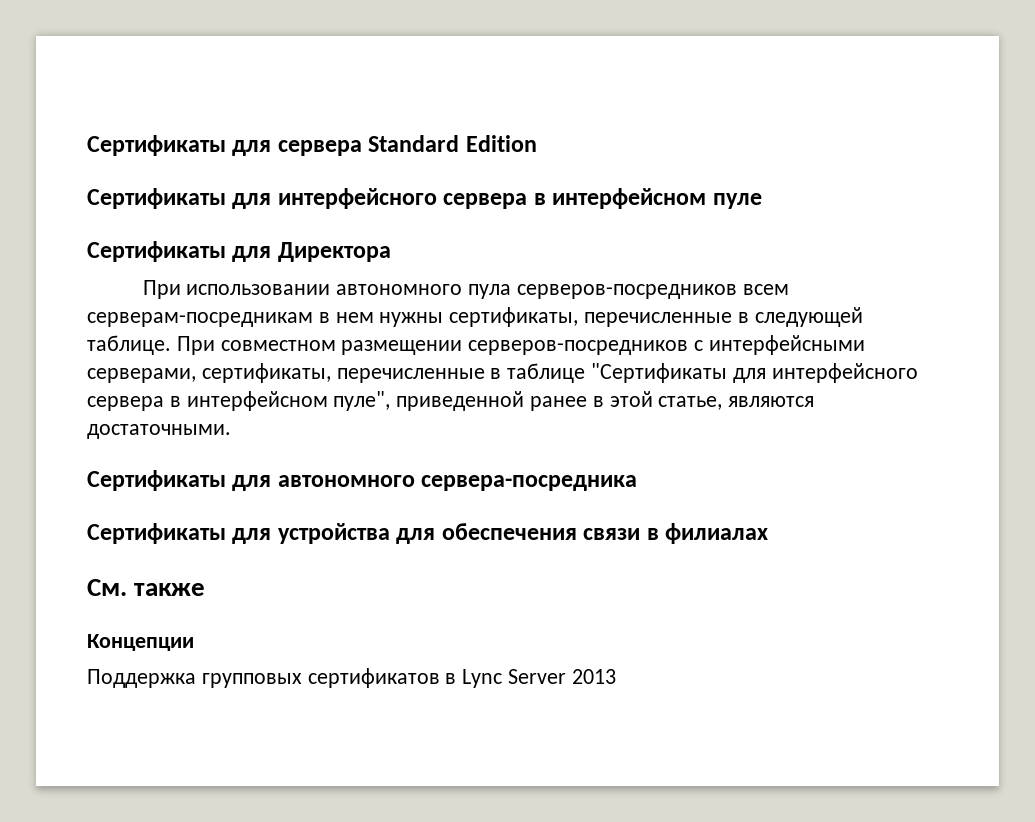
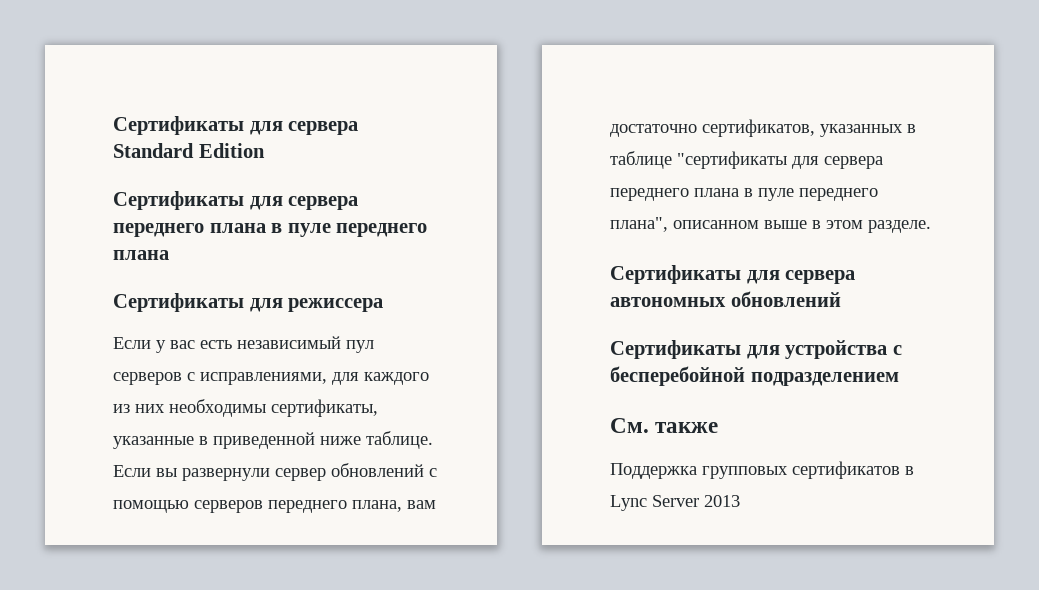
[277,188,762,209] [87,241,391,262] [142,280,789,299] [87,307,863,327] [87,335,865,355] [87,363,918,383] [87,391,815,411] [87,424,231,439] [87,470,638,491] интерфейсного сервера в интерфейсном пуле // Сертификаты для Директора // При использовании автономного пула серверов-посредников всем серверам-посредникам в нем нужны сертификаты, перечисленные в следующей таблице. При совместном размещении серверов-посредников с интерфейсными серверами, сертификаты, перечисленные в таблице "Сертификаты для интерфейсного сервера в интерфейсном пуле", приведенной ранее в этой статье, являются достаточными. // Сертификаты для автономного сервера-посредника -> [288,196,359,210] [113,223,428,237] [113,250,169,260] [113,293,384,312] [113,336,374,353] [113,372,429,385] [113,399,378,417] [113,431,433,449] [113,463,437,481] [113,500,436,513] [610,119,916,137] [610,151,883,169] [610,188,878,201] [610,217,931,233] [610,265,856,284] [610,291,841,307] сервера переднего плана в пуле переднего плана // Сертификаты для режиссера // Если у вас есть независимый пул серверов с исправлениями, для каждого из них необходимы сертификаты, указанные в приведенной ниже таблице. Если вы развернули сервер обновлений с помощью серверов переднего плана, вам достаточно сертификатов, указанных в таблице "сертификаты для сервера переднего плана в пуле переднего плана", описанном выше в этом разделе. // Сертификаты для сервера автономных обновлений
[396,523,769,544] для обеспечения связи в филиалах -> [892,345,902,355] [610,366,899,386] с бесперебойной подразделением
[87,634,194,651] // Концепции -> (719, 427) none

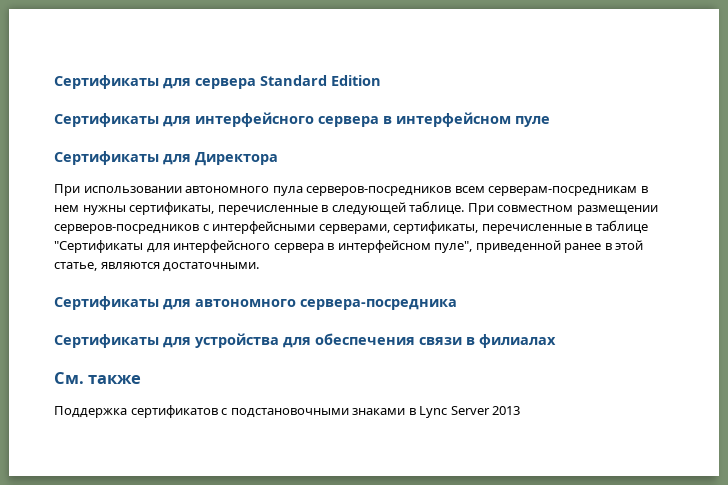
[288,196,359,210] [113,223,428,237] [113,250,169,260] [113,293,384,312] [113,336,374,353] [113,372,429,385] [113,399,378,417] [113,431,433,449] [113,463,437,481] [113,500,436,513] [610,119,916,137] [610,151,883,169] [610,188,878,201] [610,217,931,233] [610,265,856,284] [610,291,841,307] сервера переднего плана в пуле переднего плана // Сертификаты для режиссера // Если у вас есть независимый пул серверов с исправлениями, для каждого из них необходимы сертификаты, указанные в приведенной ниже таблице. Если вы развернули сервер обновлений с помощью серверов переднего плана, вам достаточно сертификатов, указанных в таблице "сертификаты для сервера переднего плана в пуле переднего плана", описанном выше в этом разделе. // Сертификаты для сервера автономных обновлений -> [195,112,550,127] [54,151,278,166] [54,184,648,196] [54,201,658,215] [54,220,648,234] [54,240,644,253] [54,262,260,272] [54,296,457,310] интерфейсного сервера в интерфейсном пуле // Сертификаты для Директора // При использовании автономного пула серверов-посредников всем серверам-посредникам в нем нужны сертификаты, перечисленные в следующей таблице. При совместном размещении серверов-посредников с интерфейсными серверами, сертификаты, перечисленные в таблице "Сертификаты для интерфейсного сервера в интерфейсном пуле", приведенной ранее в этой статье, являются достаточными. // Сертификаты для автономного сервера-посредника
[892,345,902,355] [610,366,899,386] с бесперебойной подразделением -> [283,333,556,348] для обеспечения связи в филиалах
[702,461,900,479] групповых сертификатов -> [130,405,406,418] сертификатов с подстановочными знаками

